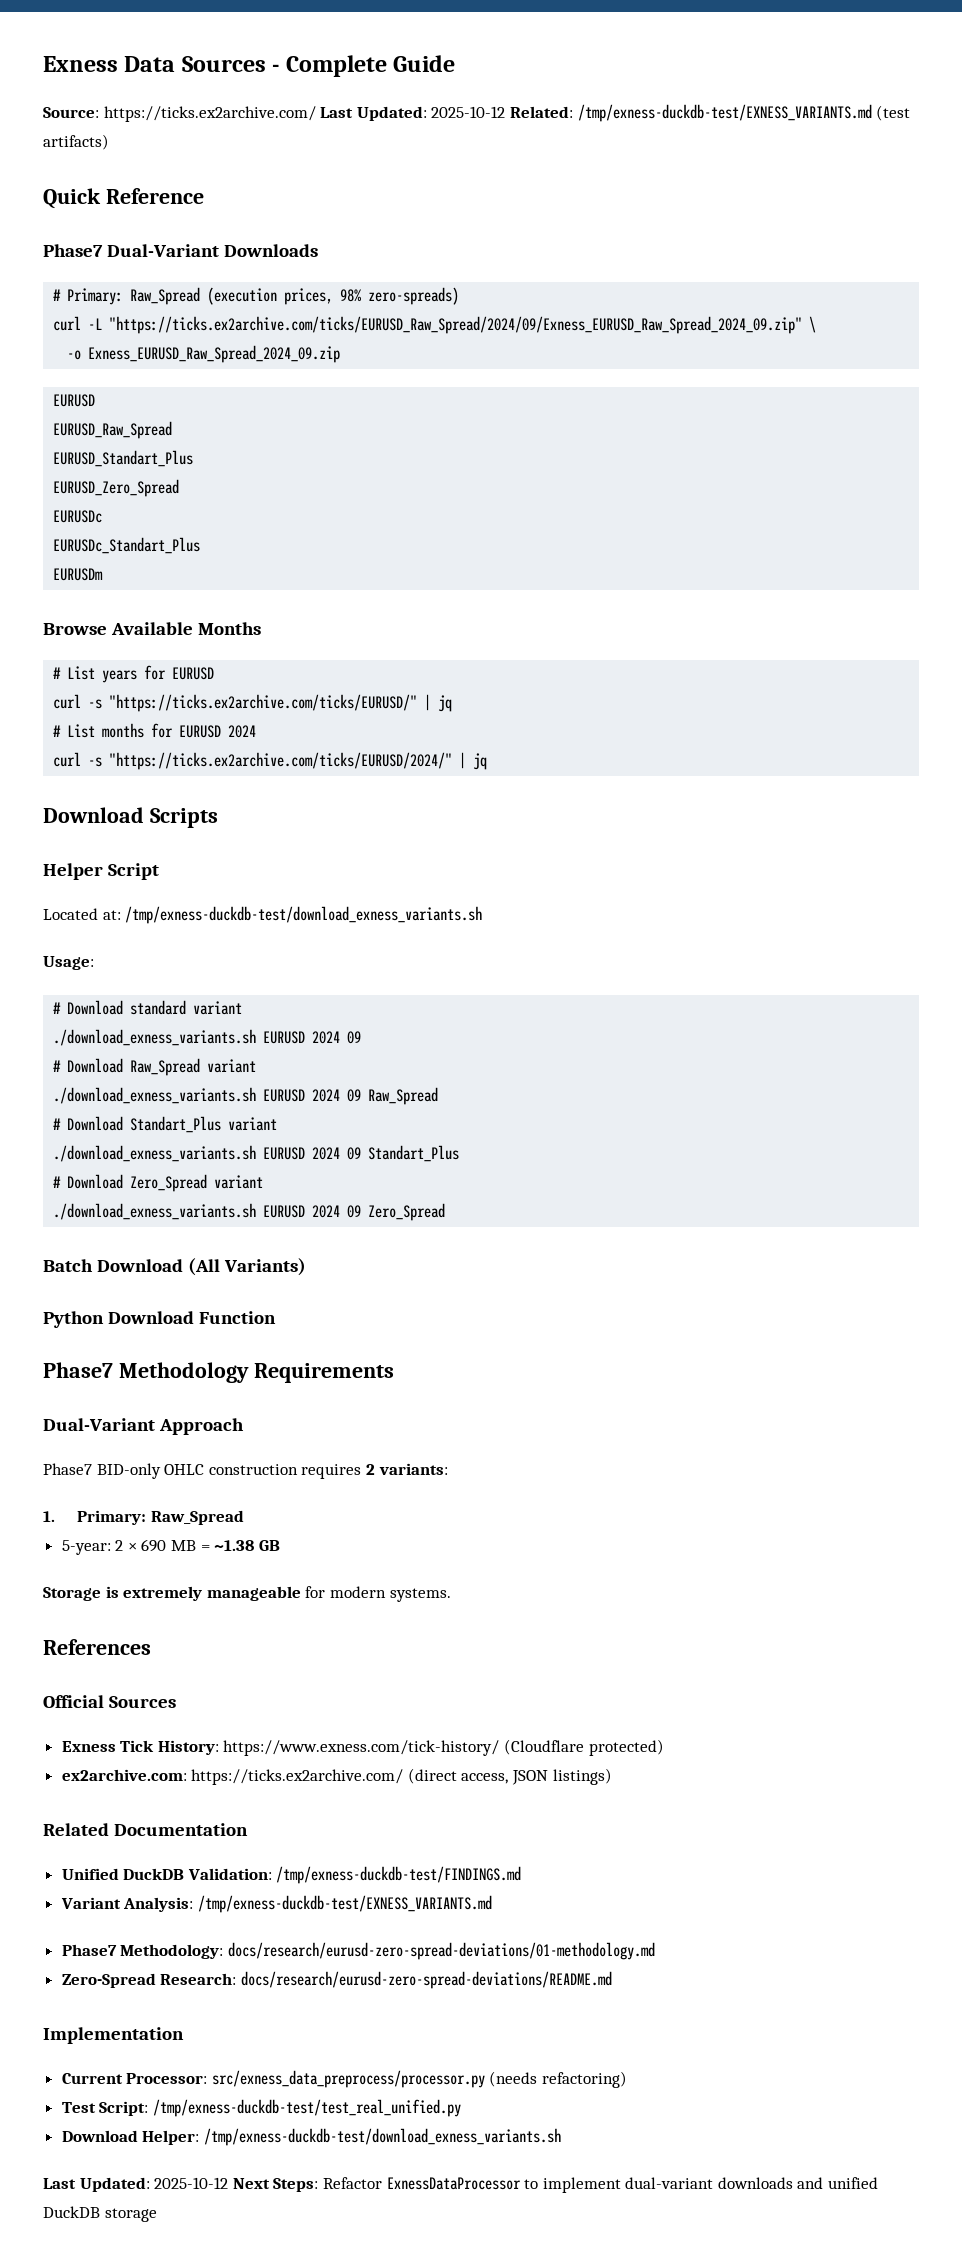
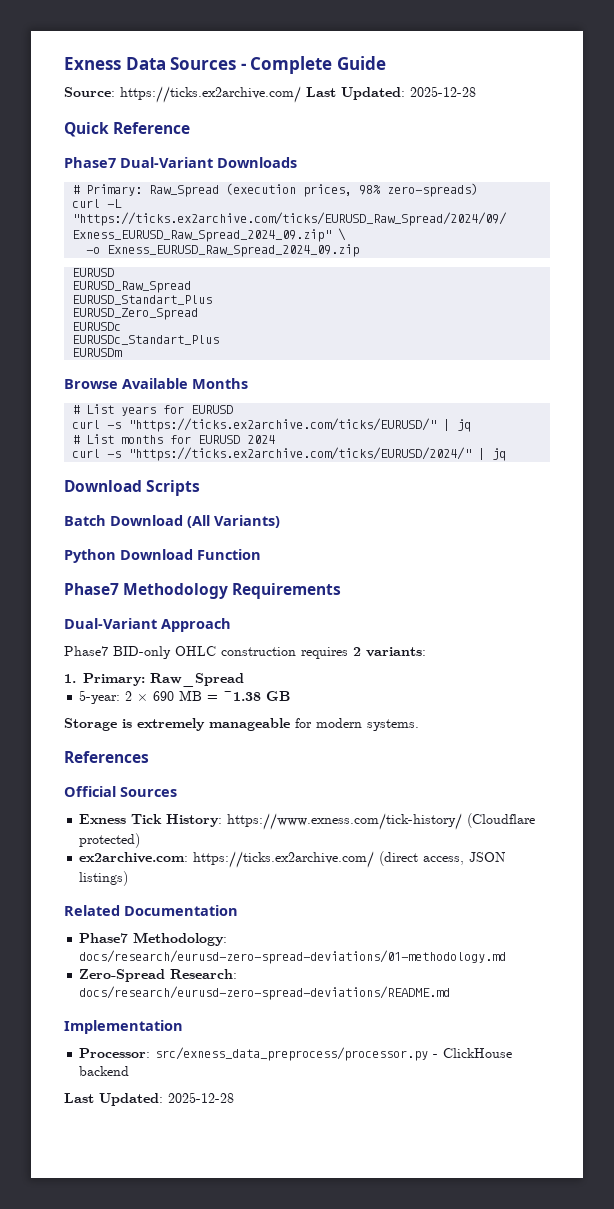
[431,104,911,122] [43,134,109,150] 2025-10-12 Related: /tmp/exness-duckdb-test/EXNESS_VARIANTS.md (test artifacts) -> [410,86,476,97] 2025-12-28
[43,863,160,880] [43,906,483,924] [43,956,94,970] [53,1000,243,1015] [53,1029,362,1046] [53,1058,257,1076] [53,1087,439,1105] [53,1116,278,1133] [53,1145,460,1162] [53,1174,264,1192] [53,1203,446,1221] // Helper Script // Located at: /tmp/exness-duckdb-test/download_exness_variants.sh // Usage: // # Download standard variant // ./download_exness_variants.sh EURUSD 2024 09 // # Download Raw_Spread variant // ./download_exness_variants.sh EURUSD 2024 09 Raw_Spread // # Download Standart_Plus variant // ./download_exness_variants.sh EURUSD 2024 09 Standart_Plus // # Download Zero_Spread variant // ./download_exness_variants.sh EURUSD 2024 09 Zero_Spread -> (201, 488) none
[61,1866,522,1884] [60,1895,492,1913] // Unified DuckDB Validation: /tmp/exness-duckdb-test/FINDINGS.md // Variant Analysis: /tmp/exness-duckdb-test/EXNESS_VARIANTS.md -> (238, 910) none
[61,2073,123,2084] Current -> (183, 1027) none
[489,2071,628,2088] [61,2099,461,2117] [61,2128,561,2146] [43,2177,879,2193] [43,2206,157,2222] (needs refactoring) // Test Script: /tmp/exness-duckdb-test/test_real_unified.py // Download Helper: /tmp/exness-duckdb-test/download_exness_variants.sh // Last Updated: 2025-10-12 Next Steps: Refactor ExnessDataProcessor to implement dual-variant downloads and unified DuckDB storage -> [433,1048,513,1058] [79,1066,130,1076] [64,1092,234,1106] - ClickHouse backend // Last Updated: 2025-12-28

